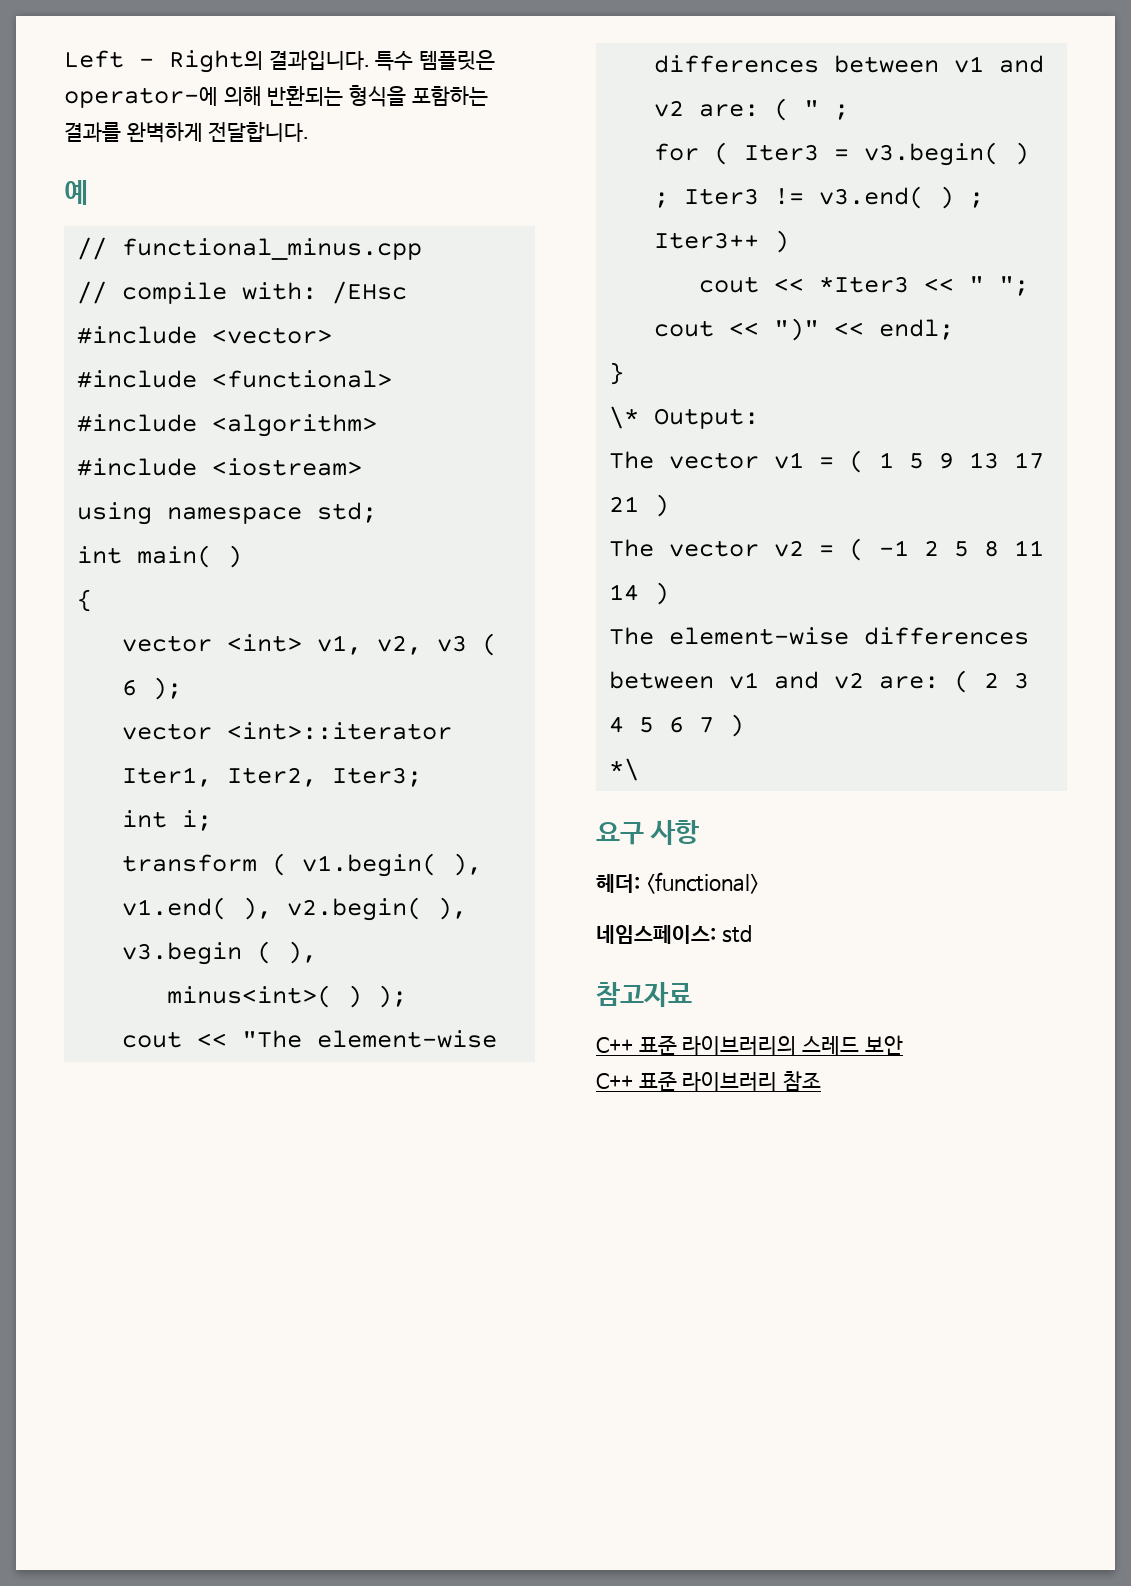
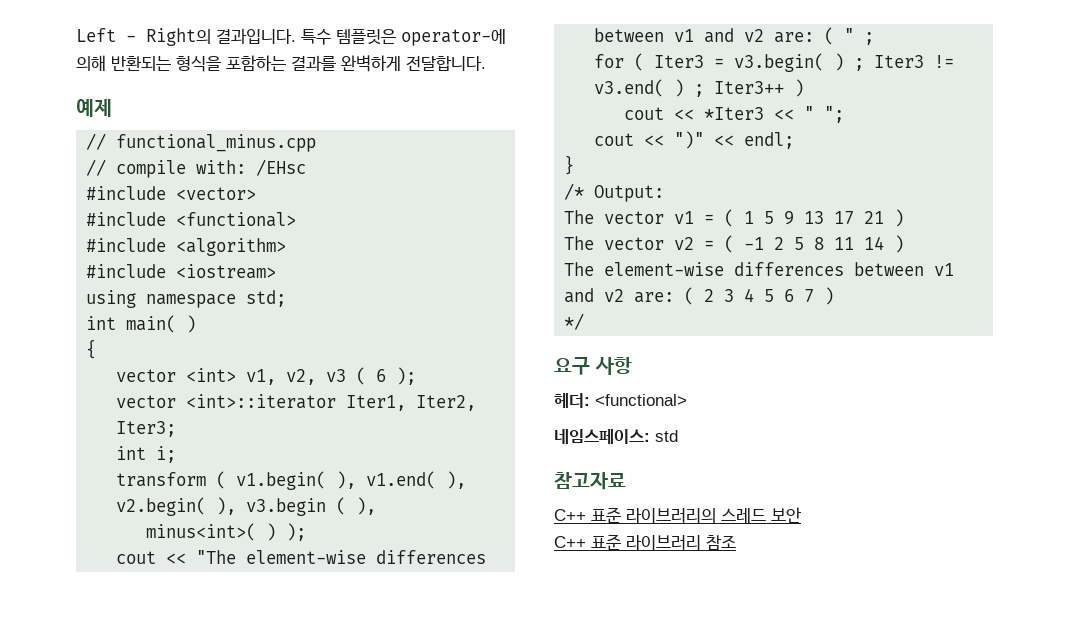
[64,180,88,205] 예 -> [76,99,112,117] 예제
[608,406,639,429] \* -> [564,183,585,200] /*
[608,758,639,781] *\ -> [564,313,585,330] */

